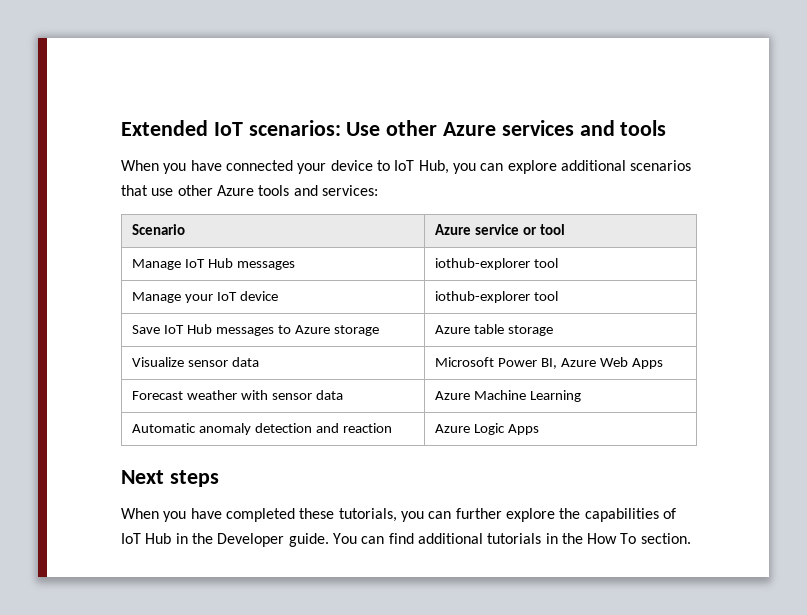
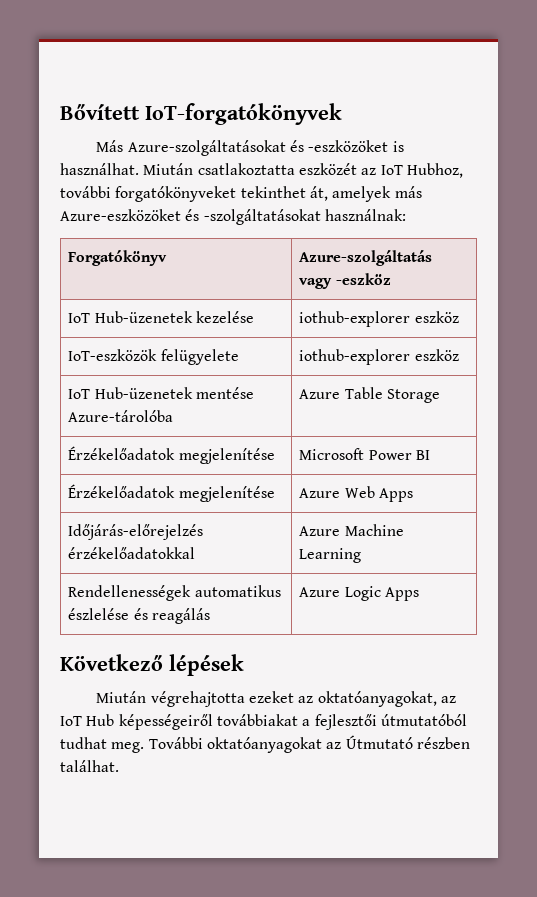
[121,120,667,136] [121,160,692,174] [121,185,378,196] [132,224,186,235] [435,224,566,235] [132,258,296,270] [435,258,559,270] [132,291,279,303] [435,291,559,303] [132,324,379,336] [435,324,554,336] [132,357,260,367] Extended IoT scenarios: Use other Azure services and tools // When you have connected your device to IoT Hub, you can explore additional scenarios that use other Azure tools and services: // Scenario | Azure service or tool // Manage IoT Hub messages | iothub-explorer tool // Manage your IoT device | iothub-explorer tool // Save IoT Hub messages to Azure storage | Azure table storage // Visualize sensor data -> [60,103,342,125] [96,140,404,156] [60,163,463,178] [60,186,422,202] [60,209,406,225] [68,250,168,266] [299,250,433,266] [299,273,391,289] [68,311,255,323] [299,311,459,327] [68,349,239,365] [299,349,459,365] [68,387,255,399] [68,410,174,422] [299,387,441,403] [68,446,275,464] Bővített IoT-forgatókönyvek // Más Azure-szolgáltatásokat és -eszközöket is használhat. Miután csatlakoztatta eszközét az IoT Hubhoz, további forgatókönyveket tekinthet át, amelyek más Azure-eszközöket és -szolgáltatásokat használnak: // Forgatókönyv | Azure-szolgáltatás vagy -eszköz // IoT Hub-üzenetek kezelése | iothub-explorer eszköz // IoT-eszközök felügyelete | iothub-explorer eszköz // IoT Hub-üzenetek mentése Azure-tárolóba | Azure Table Storage // Érzékelőadatok megjelenítése
[541,358,558,369] BI, -> [416,450,431,460] [68,484,275,502] BI // Érzékelőadatok megjelenítése |
[132,390,344,400] [435,390,582,402] [132,423,393,435] [435,423,540,435] [121,470,219,487] [121,508,676,522] [121,533,691,547] Forecast weather with sensor data | Azure Machine Learning // Automatic anomaly detection and reaction | Azure Logic Apps // Next steps // When you have completed these tutorials, you can further explore the capabilities of IoT Hub in the Developer guide. You can find additional tutorials in the How To section. -> [68,524,204,540] [68,547,196,559] [299,524,404,536] [299,548,362,563] [68,585,281,601] [68,608,211,624] [299,586,420,601] [60,654,244,676] [96,691,457,707] [60,714,467,730] [60,735,470,753] [60,760,119,772] Időjárás-előrejelzés érzékelőadatokkal | Azure Machine Learning // Rendellenességek automatikus észlelése és reagálás | Azure Logic Apps // Következő lépések // Miután végrehajtotta ezeket az oktatóanyagokat, az IoT Hub képességeiről továbbiakat a fejlesztői útmutatóból tudhat meg. További oktatóanyagokat az Útmutató részben találhat.

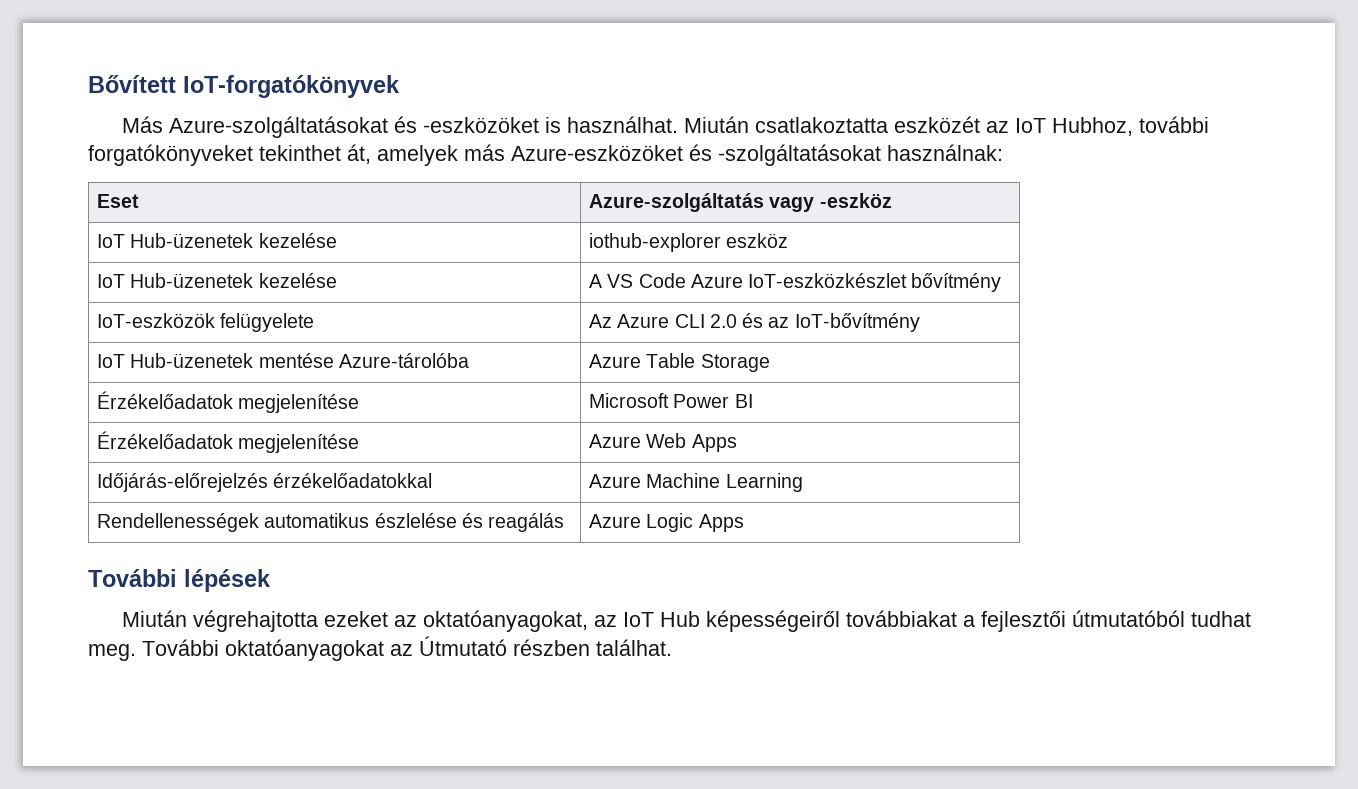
[68,250,168,266] Forgatókönyv -> [97,194,140,208] Eset
[68,349,239,365] [299,349,459,365] IoT-eszközök felügyelete | iothub-explorer eszköz -> [97,273,337,288] [589,273,1002,292] [97,313,315,332] [589,313,920,332] IoT Hub-üzenetek kezelése | A VS Code Azure IoT-eszközkészlet bővítmény // IoT-eszközök felügyelete | Az Azure CLI 2.0 és az IoT-bővítmény
[60,654,163,671] Következő -> [88,569,177,587] További

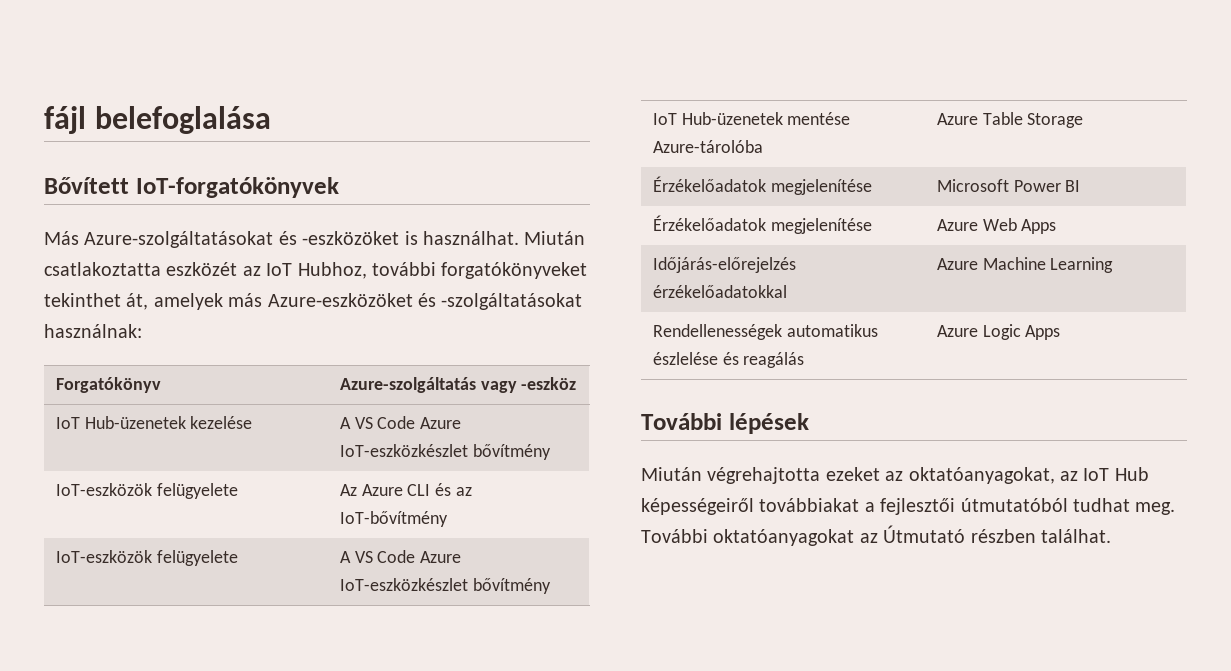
(88, 84) none -> [44,106,271,134] fájl belefoglalása //
[97,194,140,208] Eset -> [55,377,161,393] Forgatókönyv
[97,233,337,248] [589,233,789,252] // IoT Hub-üzenetek kezelése | iothub-explorer eszköz -> (577, 383) none
[709,314,737,328] 2.0 -> (431, 490) none
(920, 322) none -> [55,550,238,566] [339,550,462,563] [339,578,551,594] // IoT-eszközök felügyelete | A VS Code Azure IoT-eszközkészlet bővítmény

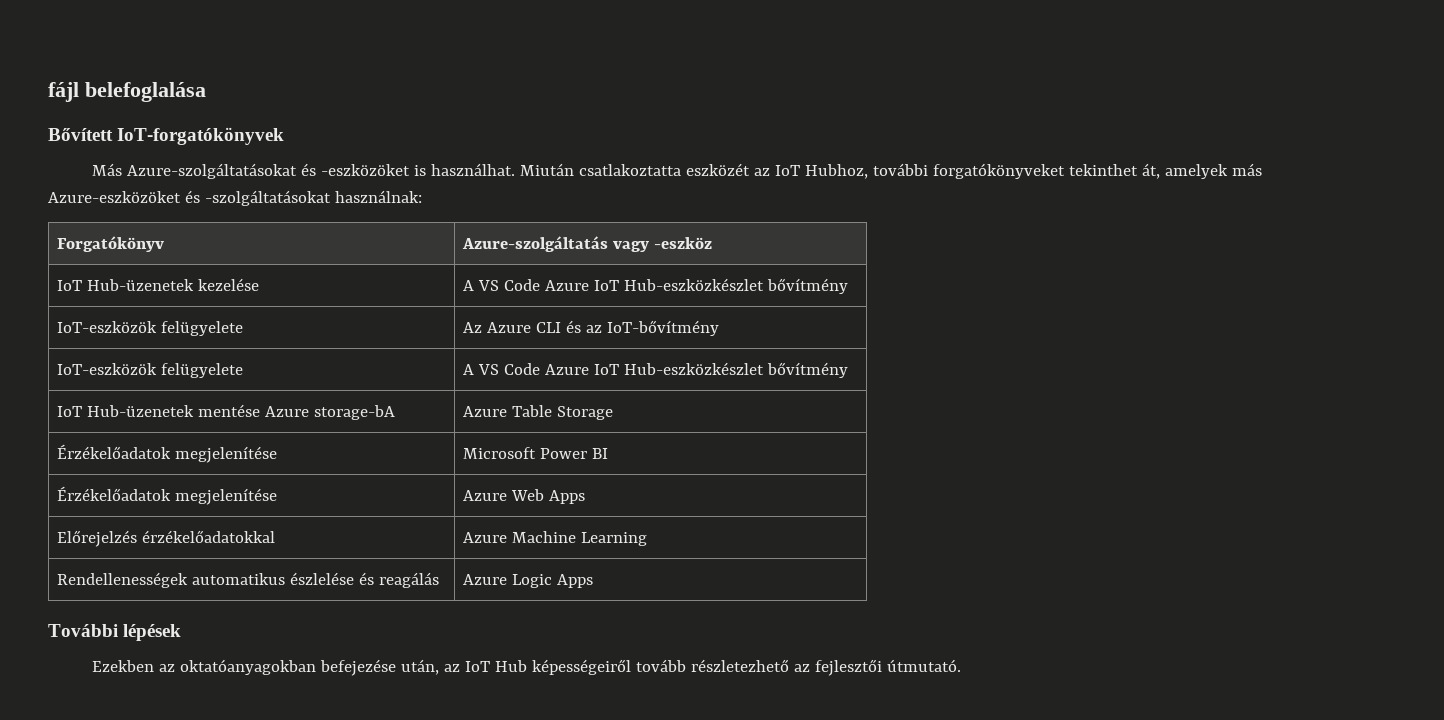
[339,444,468,457] IoT-eszközkészlet -> [593,278,764,291] IoT Hub-eszközkészlet
[339,578,468,591] IoT-eszközkészlet -> [593,362,764,375] IoT Hub-eszközkészlet
[652,140,763,153] Azure-tárolóba -> [264,405,395,420] Azure storage-bA
[652,257,796,273] Időjárás-előrejelzés -> [56,530,137,547] Előrejelzés
[641,467,1149,484] [641,498,1176,515] [641,525,1111,546] Miután végrehajtotta ezeket az oktatóanyagokat, az IoT Hub képességeiről továbbiakat a fejlesztői útmutatóból tudhat meg. További oktatóanyagokat az Útmutató részben találhat. -> [91,659,961,676] Ezekben az oktatóanyagokban befejezése után, az IoT Hub képességeiről tovább részletezhető az fejlesztői útmutató.

